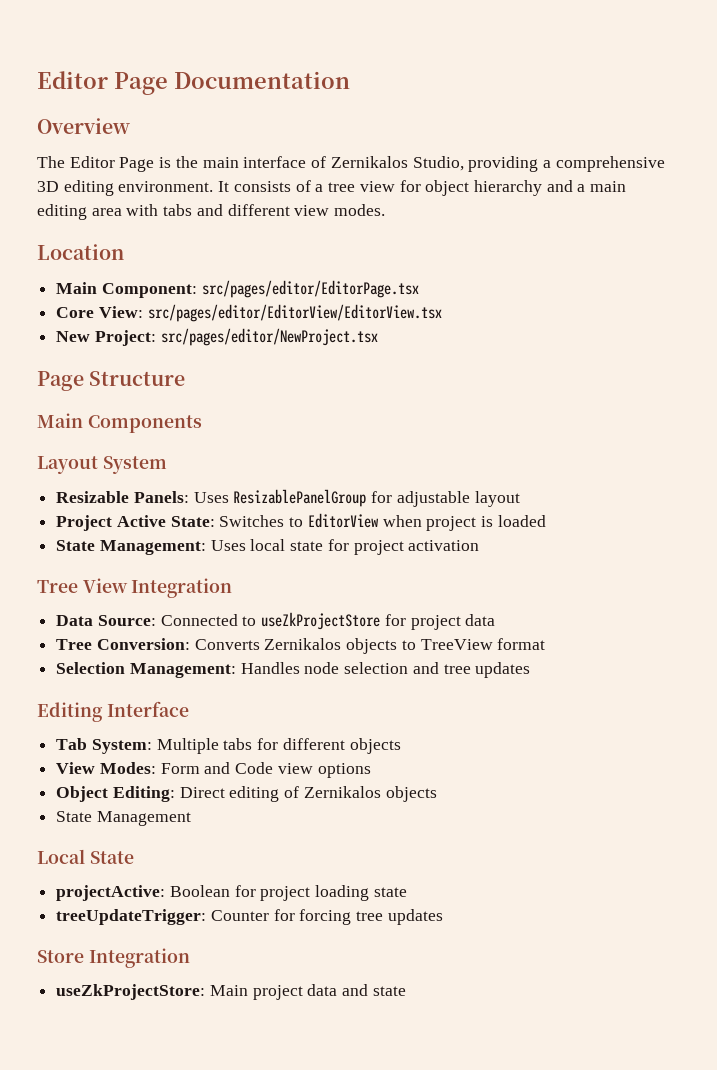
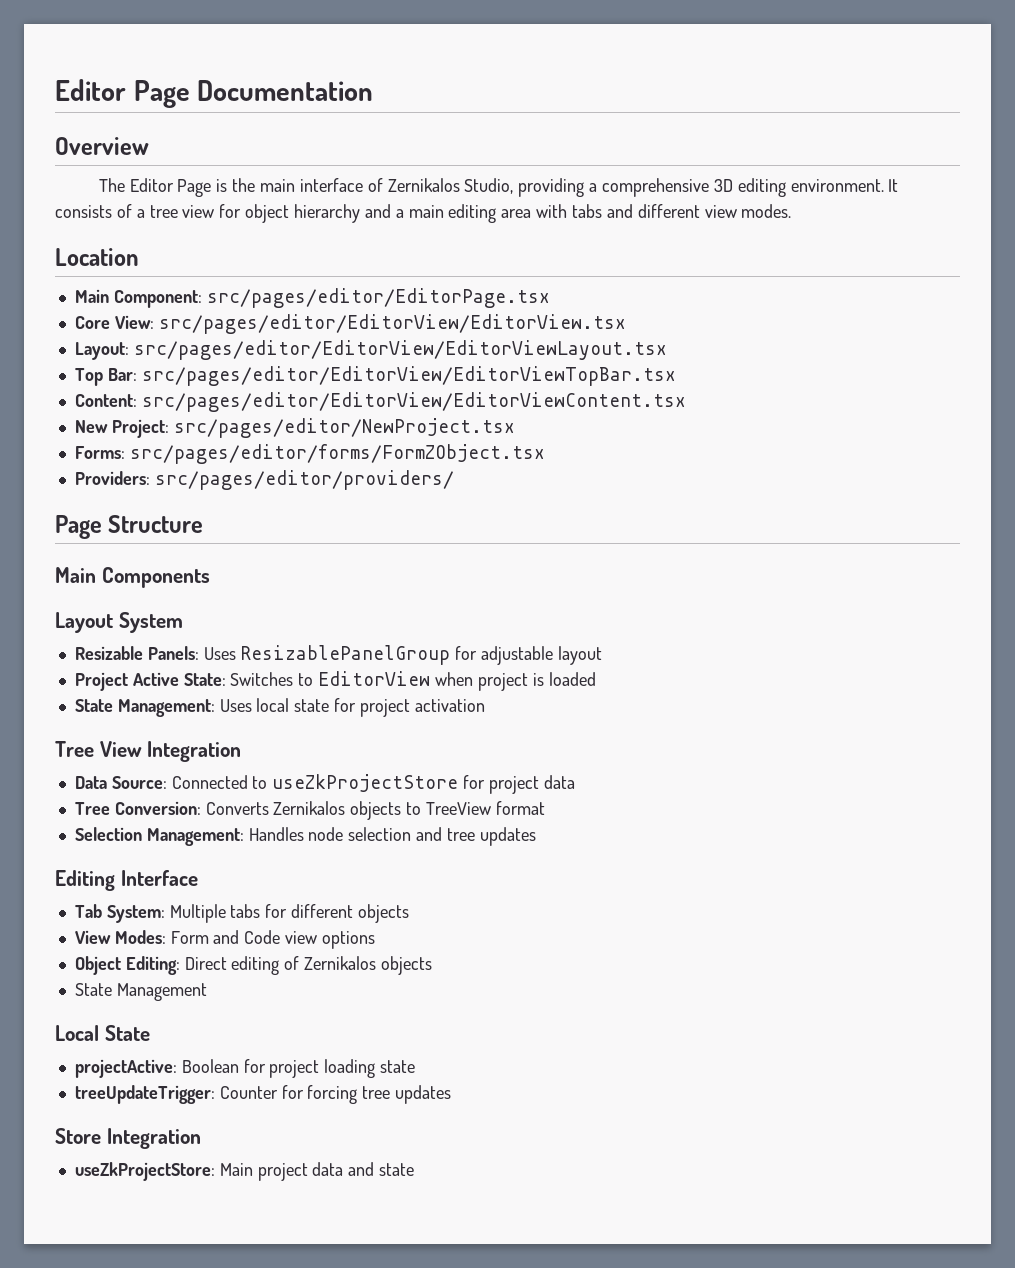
(442, 313) none -> [74,340,667,360] [74,366,676,386] [74,392,686,412] // Layout: src/pages/editor/EditorView/EditorViewLayout.tsx // Top Bar: src/pages/editor/EditorView/EditorViewTopBar.tsx // Content: src/pages/editor/EditorView/EditorViewContent.tsx
(378, 337) none -> [74,444,545,464] [74,470,454,490] // Forms: src/pages/editor/forms/FormZObject.tsx // Providers: src/pages/editor/providers/

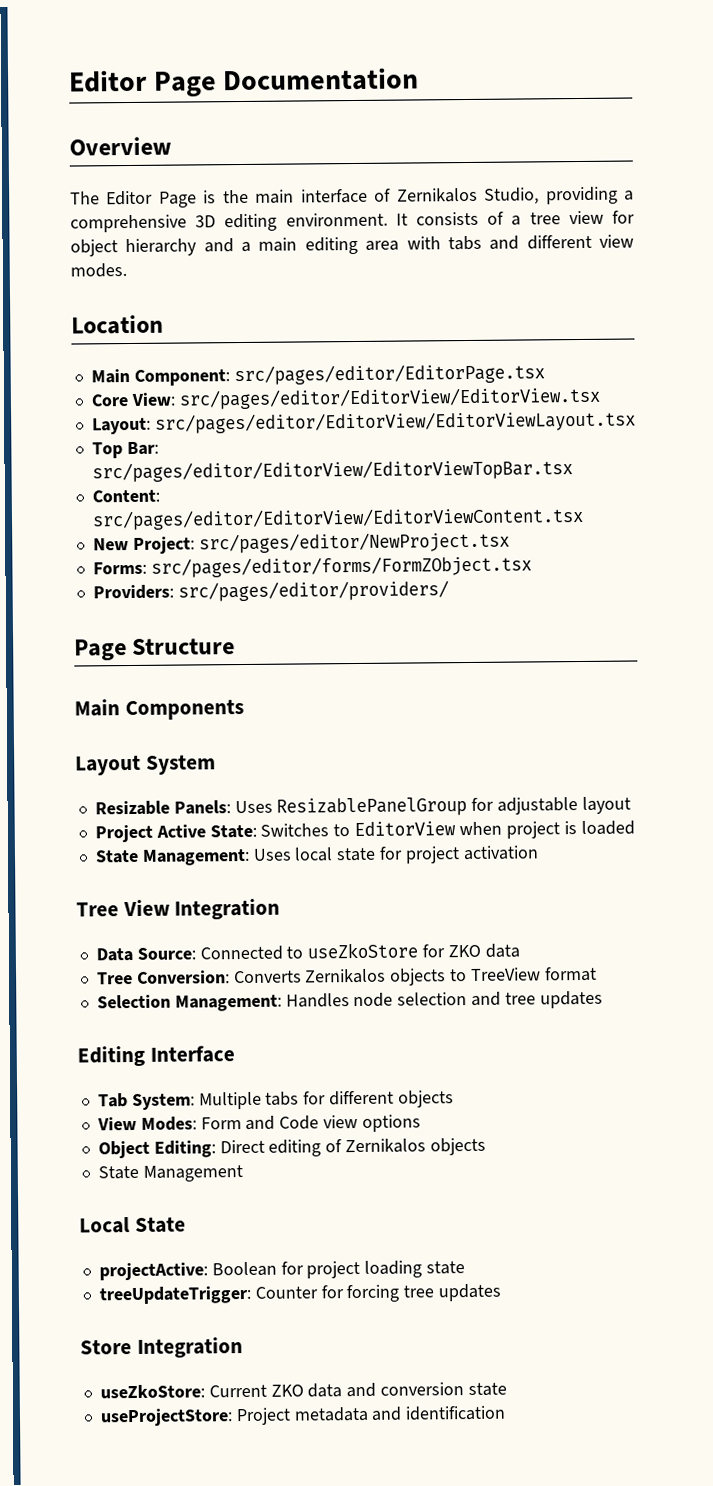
[272,774,539,794] useZkProjectStore for project -> [307,942,481,959] useZkoStore for ZKO
[74,1162,308,1181] useZkProjectStore: Main project -> [99,1384,304,1399] useZkoStore: Current ZKO
[379,1163,415,1176] state -> [380,1382,507,1397] [99,1405,507,1427] conversion state // useProjectStore: Project metadata and identification

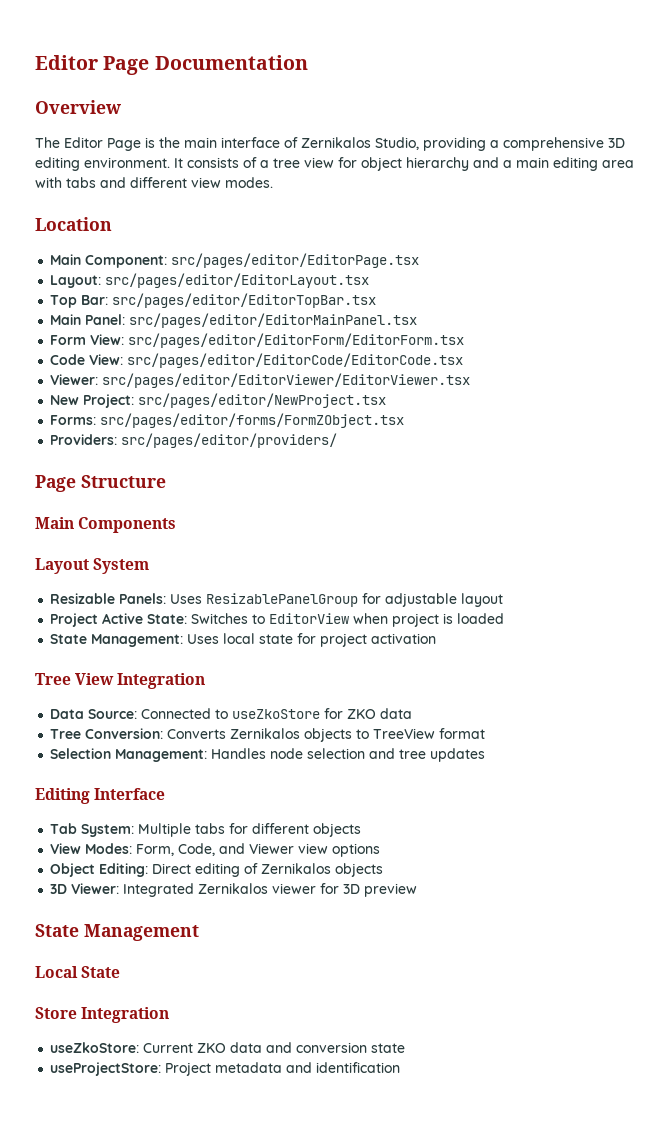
[90,386,601,410] // Core View: src/pages/editor/EditorView/EditorView.tsx -> (420, 260) none
[154,410,636,434] src/pages/editor/EditorView/EditorViewLayout.tsx -> [105,273,370,288] src/pages/editor/EditorLayout.tsx
[91,459,573,483] [91,489,160,503] [91,506,584,531] src/pages/editor/EditorView/EditorViewTopBar.tsx // Content: src/pages/editor/EditorView/EditorViewContent.tsx -> [112,293,377,308] [50,313,418,328] [50,333,465,348] [50,353,464,368] [50,373,471,388] src/pages/editor/EditorTopBar.tsx // Main Panel: src/pages/editor/EditorMainPanel.tsx // Form View: src/pages/editor/EditorForm/EditorForm.tsx // Code View: src/pages/editor/EditorCode/EditorCode.tsx // Viewer: src/pages/editor/EditorViewer/EditorViewer.tsx
[200,1115,320,1131] Form and Code -> [136,843,295,856] Form, Code, and Viewer
[97,1165,243,1182] [79,1216,186,1234] [98,1260,466,1281] [98,1283,502,1305] State Management // Local State // projectActive: Boolean for project loading state // treeUpdateTrigger: Counter for forcing tree updates -> [50,883,418,897] [35,924,199,941] [35,966,121,978] 3D Viewer: Integrated Zernikalos viewer for 3D preview // State Management // Local State

